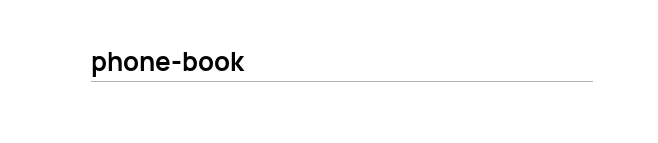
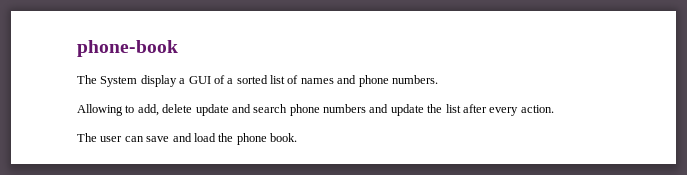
(245, 64) none -> [77,75,438,87] [77,104,554,116] [77,133,297,145] // The System display a GUI of a sorted list of names and phone numbers. // Allowing to add, delete update and search phone numbers and update the list after every action. // The user can save and load the phone book.

